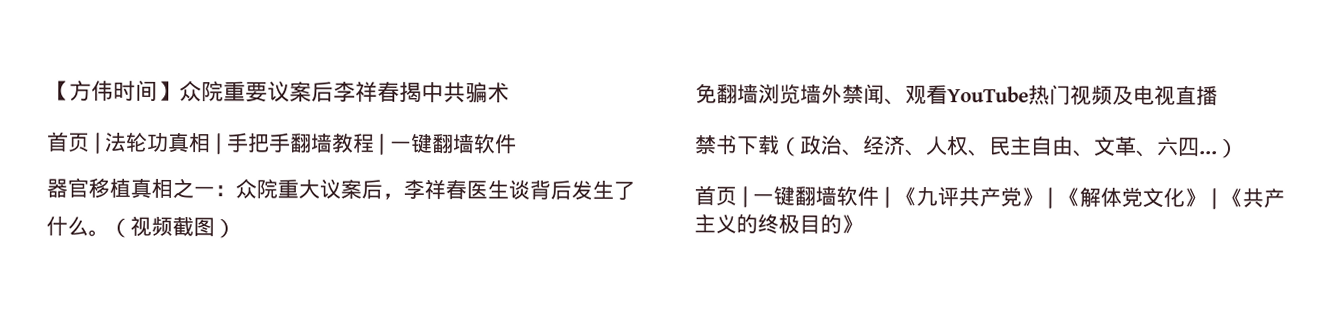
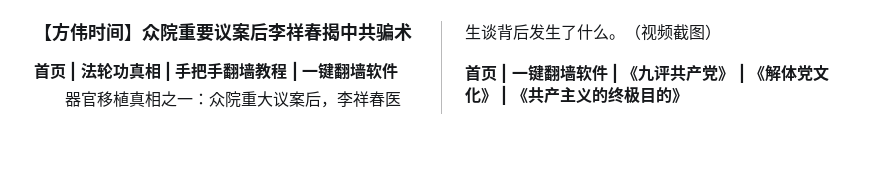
[695,83,1218,107] [695,134,1239,159] // 免翻墙浏览墙外禁闻、观看YouTube热门视频及电视直播 // 禁书下载（政治、经济、人权、民主自由、文革、六四...） -> (721, 32) none

